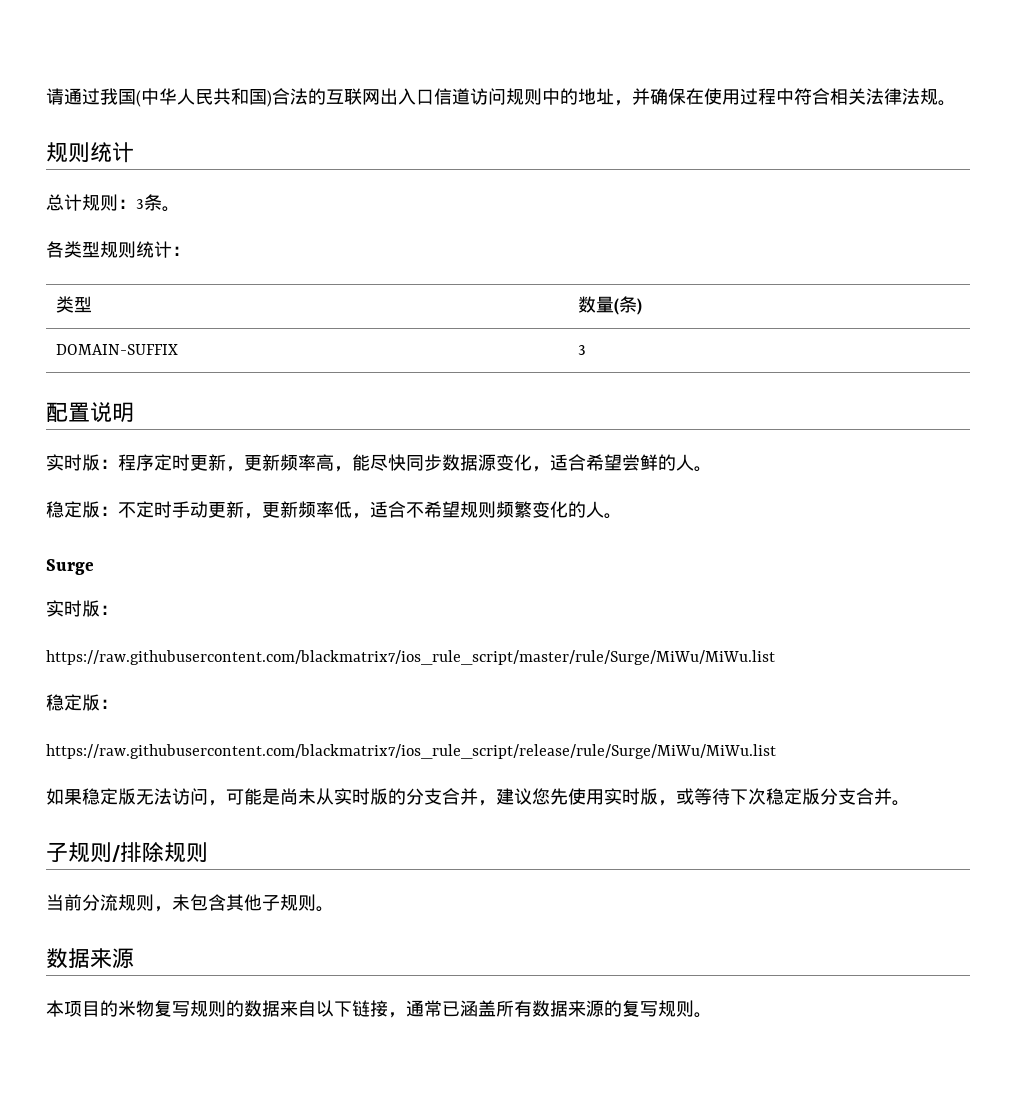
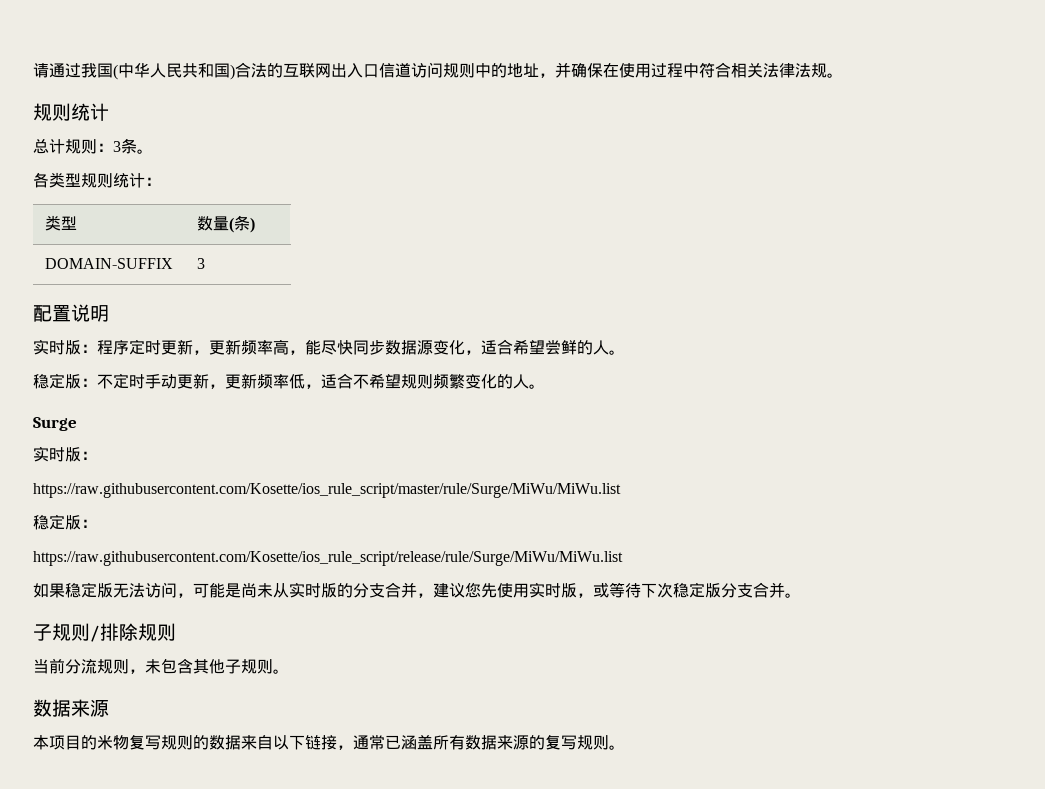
[46,650,775,665] https://raw.githubusercontent.com/blackmatrix7/ios_rule_script/master/rule/Surge/MiWu/MiWu.list -> [33,483,621,498] https://raw.githubusercontent.com/Kosette/ios_rule_script/master/rule/Surge/MiWu/MiWu.list
[46,744,776,759] https://raw.githubusercontent.com/blackmatrix7/ios_rule_script/release/rule/Surge/MiWu/MiWu.list -> [33,551,623,566] https://raw.githubusercontent.com/Kosette/ios_rule_script/release/rule/Surge/MiWu/MiWu.list

